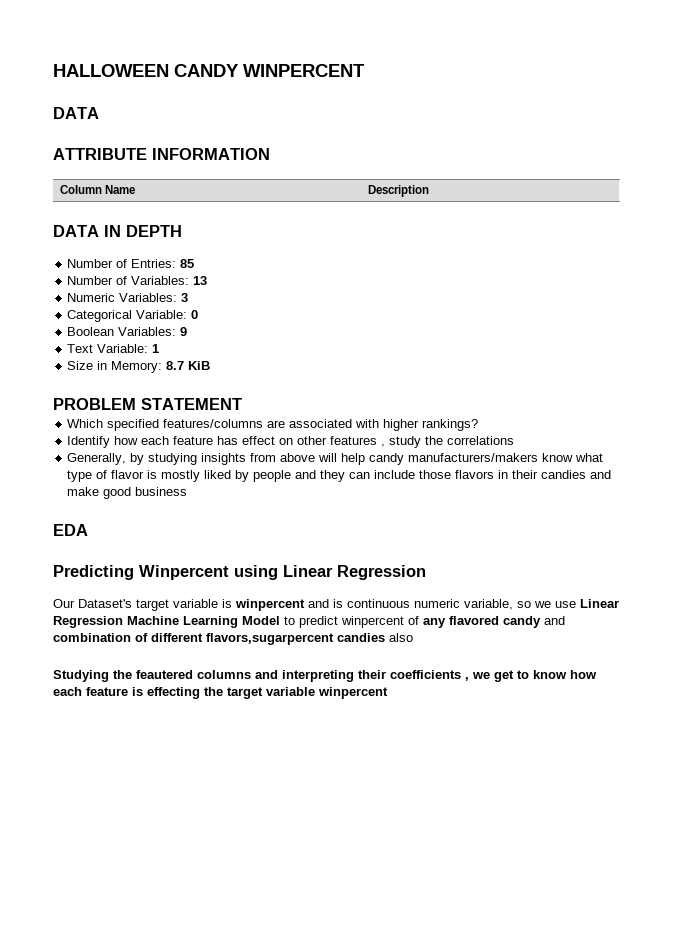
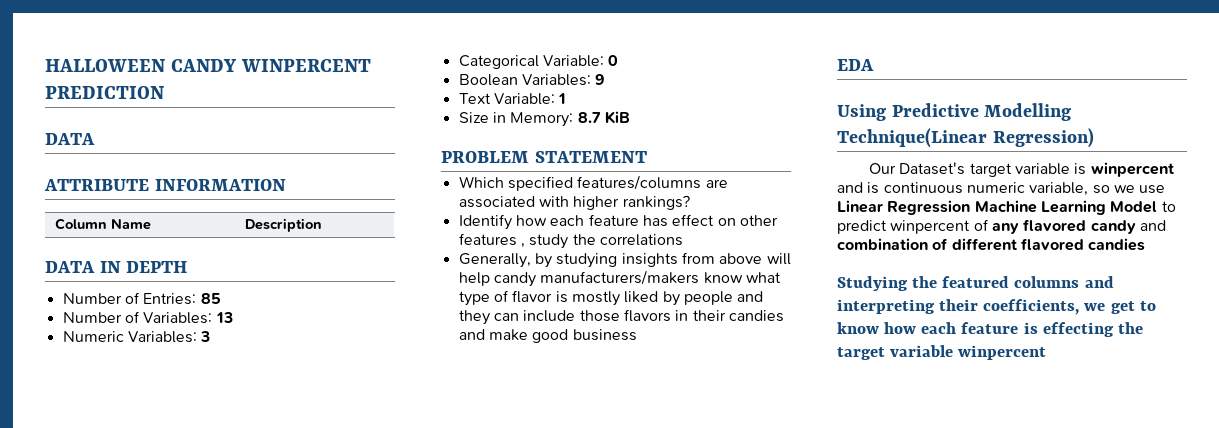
(365, 70) none -> [45,86,164,99] PREDICTION
[53,565,426,580] Predicting Winpercent using Linear Regression -> [837,103,1072,121] [837,128,1094,148] Using Predictive Modelling Technique(Linear Regression)
[206,633,413,645] flavors,sugarpercent candies also -> [1020,238,1146,251] flavored candies
[136,670,193,679] feautered -> [942,276,1010,288] featured
[390,670,469,681] coefficients , -> [983,299,1080,315] coefficients,

